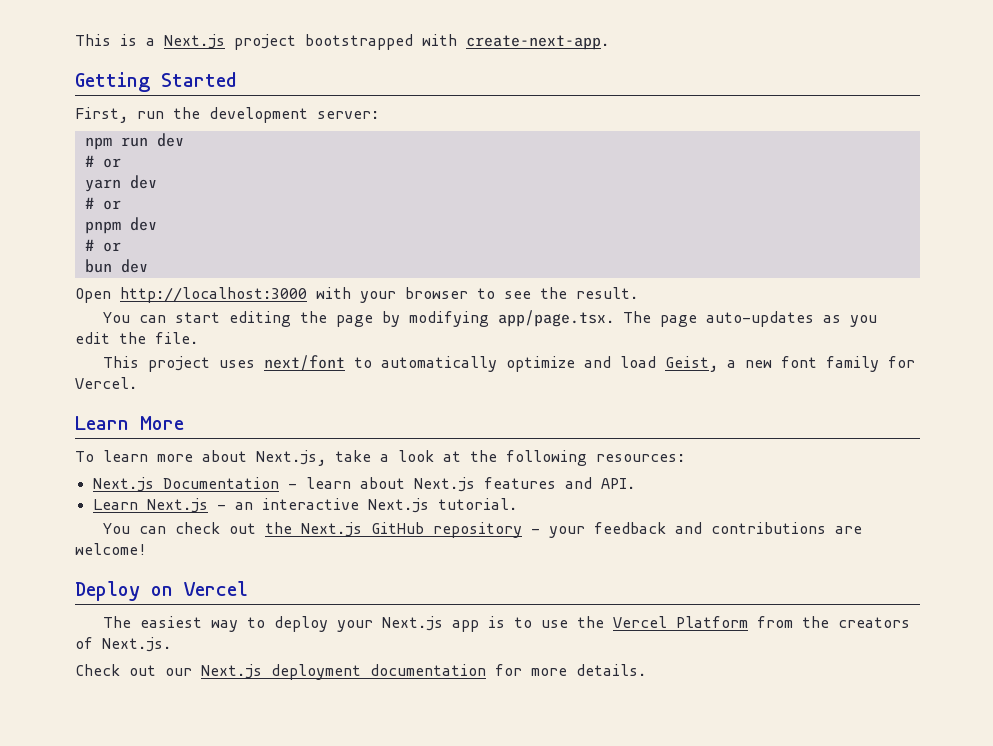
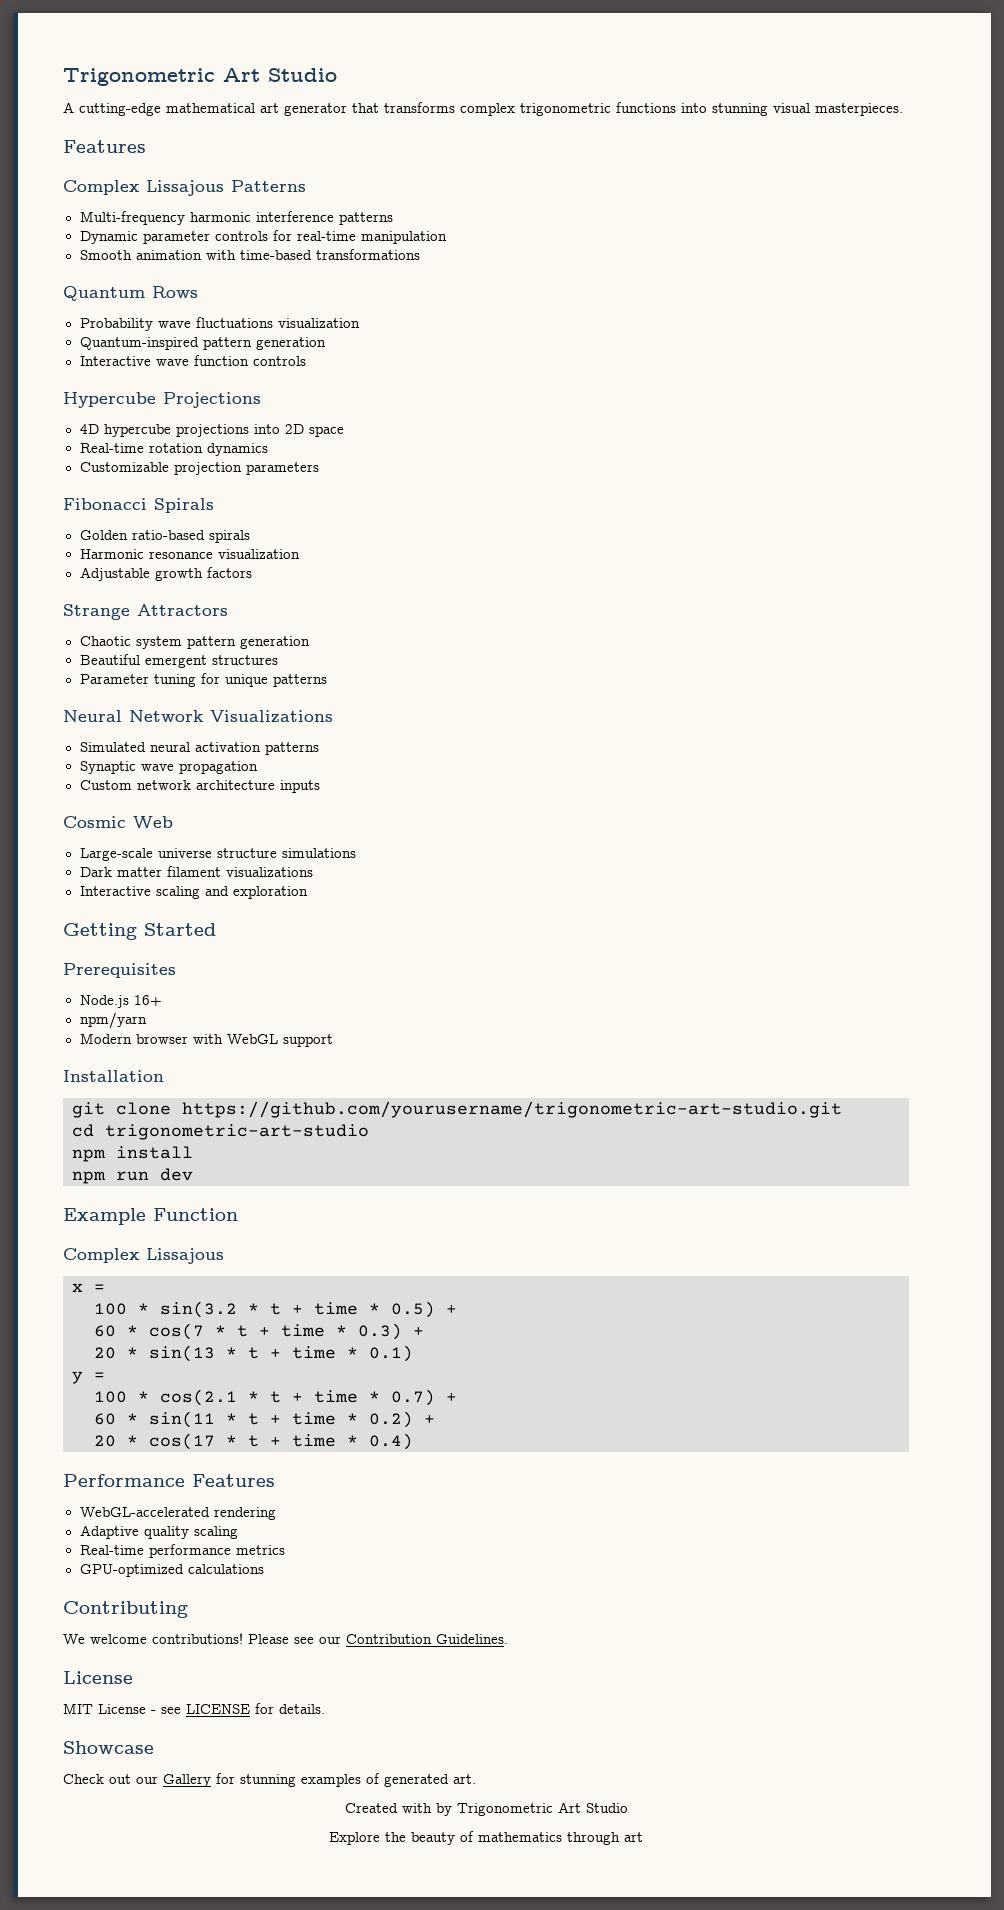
[75,34,609,50] [75,72,237,92] [75,107,379,123] [84,133,184,150] [84,155,121,168] [84,175,157,192] [84,197,121,210] [84,217,157,234] [84,239,121,252] [84,259,148,273] [75,287,638,303] [103,310,878,327] [75,332,198,344] [103,355,916,372] [75,377,137,389] [75,416,184,430] [75,450,685,466] [92,477,635,492] [92,498,517,513] [103,522,863,538] [75,543,147,555] [75,581,248,601] [103,616,911,632] [75,637,171,652] [75,664,646,680] This is a Next.js project bootstrapped with create-next-app. // Getting Started // First, run the development server: // npm run dev // # or // yarn dev // # or // pnpm dev // # or // bun dev // Open http://localhost:3000 with your browser to see the result. // You can start editing the page by modifying app/page.tsx. The page auto-updates as you edit the file. // This project uses next/font to automatically optimize and load Geist, a new font family for Vercel. // Learn More // To learn more about Next.js, take a look at the following resources: // Next.js Documentation - learn about Next.js features and API. // Learn Next.js - an interactive Next.js tutorial. // You can check out the Next.js GitHub repository - your feedback and contributions are welcome! // Deploy on Vercel // The easiest way to deploy your Next.js app is to use the Vercel Platform from the creators of Next.js. // Check out our Next.js deployment documentation for more details. -> [63,68,337,86] [63,102,903,116] [63,140,146,153] [63,180,306,196] [79,211,393,225] [79,230,447,244] [79,249,420,260] [63,286,198,301] [79,317,360,331] [79,337,326,350] [79,355,306,366] [63,392,261,408] [79,424,344,437] [79,443,268,456] [79,462,319,475] [63,498,214,513] [79,530,250,543] [79,549,300,559] [79,567,252,581] [63,604,228,620] [79,636,310,649] [79,654,278,668] [79,673,327,687] [63,710,333,723] [79,742,319,755] [79,761,258,774] [79,780,320,793] [63,816,173,828] [79,848,356,861] [79,866,313,877] [79,886,308,899] [63,923,216,940] [63,963,176,978] [79,995,162,1008] [79,1012,147,1029] [79,1033,333,1047] [63,1070,164,1082] [72,1101,842,1118] [72,1124,369,1140] [72,1146,193,1162] [72,1168,193,1184] [63,1208,238,1225] [63,1248,224,1264] [72,1283,105,1292] [94,1301,457,1318] [94,1323,424,1340] [94,1345,413,1362] [72,1371,105,1384] [94,1389,457,1406] [94,1411,435,1428] [94,1433,413,1450] [63,1474,275,1487] [79,1507,276,1520] [79,1525,238,1539] [79,1544,285,1558] [79,1564,264,1577] [63,1601,188,1618] [63,1633,508,1644] [63,1671,133,1684] [63,1703,325,1714] [63,1741,154,1754] [63,1773,476,1787] [344,1802,628,1816] [329,1831,643,1845] Trigonometric Art Studio // A cutting-edge mathematical art generator that transforms complex trigonometric functions into stunning visual masterpieces. // Features // Complex Lissajous Patterns // Multi-frequency harmonic interference patterns // Dynamic parameter controls for real-time manipulation // Smooth animation with time-based transformations // Quantum Rows // Probability wave fluctuations visualization // Quantum-inspired pattern generation // Interactive wave function controls // Hypercube Projections // 4D hypercube projections into 2D space // Real-time rotation dynamics // Customizable projection parameters // Fibonacci Spirals // Golden ratio-based spirals // Harmonic resonance visualization // Adjustable growth factors // Strange Attractors // Chaotic system pattern generation // Beautiful emergent structures // Parameter tuning for unique patterns // Neural Network Visualizations // Simulated neural activation patterns // Synaptic wave propagation // Custom network architecture inputs // Cosmic Web // Large-scale universe structure simulations // Dark matter filament visualizations // Interactive scaling and exploration // Getting Started // Prerequisites // Node.js 16+ // npm/yarn // Modern browser with WebGL support // Installation // git clone https://github.com/yourusername/trigonometric-art-studio.git // cd trigonometric-art-studio // npm install // npm run dev // Example Function // Complex Lissajous // x = // 100 * sin(3.2 * t + time * 0.5) + // 60 * cos(7 * t + time * 0.3) + // 20 * sin(13 * t + time * 0.1) // y = // 100 * cos(2.1 * t + time * 0.7) + // 60 * sin(11 * t + time * 0.2) + // 20 * cos(17 * t + time * 0.4) // Performance Features // WebGL-accelerated rendering // Adaptive quality scaling // Real-time performance metrics // GPU-optimized calculations // Contributing // We welcome contributions! Please see our Contribution Guidelines. // License // MIT License - see LICENSE for details. // Showcase // Check out our Gallery for stunning examples of generated art. // Created with by Trigonometric Art Studio // Explore the beauty of mathematics through art

